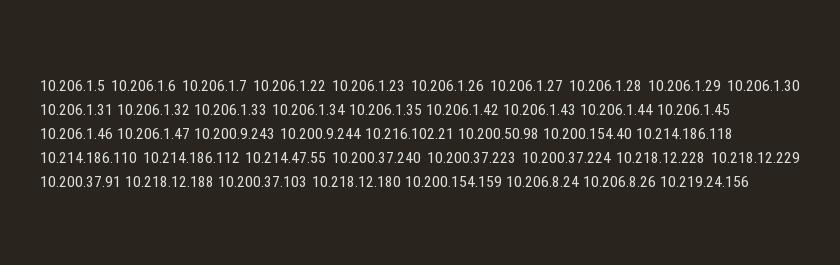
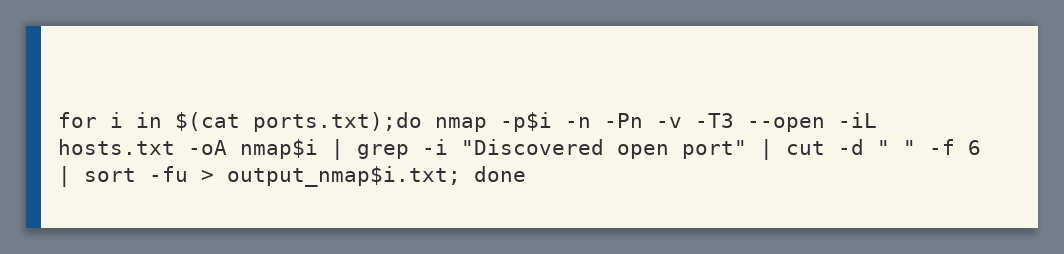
[40,80,800,91] [40,104,731,115] [40,128,734,139] [40,152,800,163] [40,176,750,187] 10.206.1.5 10.206.1.6 10.206.1.7 10.206.1.22 10.206.1.23 10.206.1.26 10.206.1.27 10.206.1.28 10.206.1.29 10.206.1.30 10.206.1.31 10.206.1.32 10.206.1.33 10.206.1.34 10.206.1.35 10.206.1.42 10.206.1.43 10.206.1.44 10.206.1.45 10.206.1.46 10.206.1.47 10.200.9.243 10.200.9.244 10.216.102.21 10.200.50.98 10.200.154.40 10.214.186.118 10.214.186.110 10.214.186.112 10.214.47.55 10.200.37.240 10.200.37.223 10.200.37.224 10.218.12.228 10.218.12.229 10.200.37.91 10.218.12.188 10.200.37.103 10.218.12.180 10.200.154.159 10.206.8.24 10.206.8.26 10.219.24.156 -> [58,112,877,132] [58,139,981,160] [58,166,526,187] for i in $(cat ports.txt);do nmap -p$i -n -Pn -v -T3 --open -iL hosts.txt -oA nmap$i | grep -i "Discovered open port" | cut -d " " -f 6 | sort -fu > output_nmap$i.txt; done

